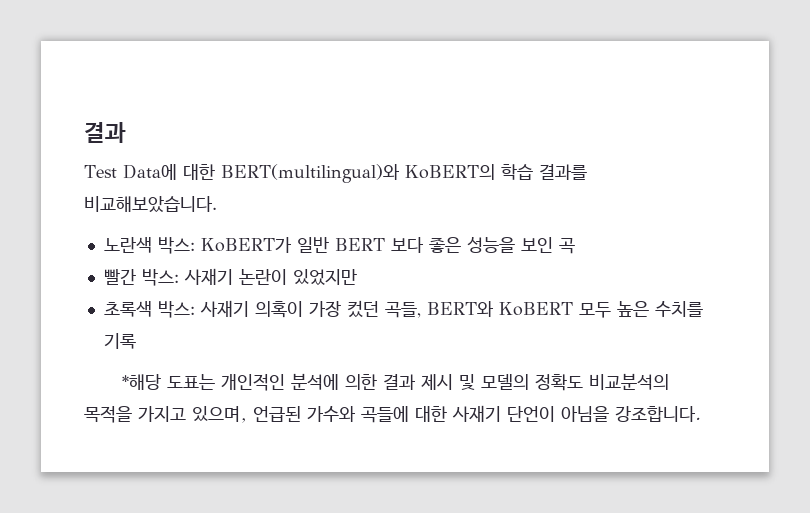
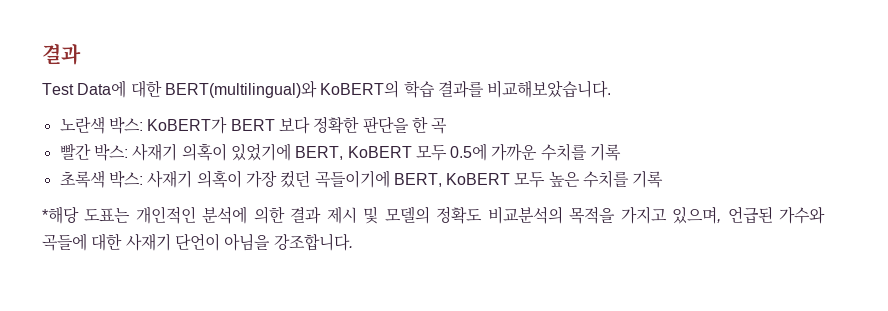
[296,237,329,253] 일반 -> (228, 125) none
[428,237,553,253] 좋은 성능을 보인 -> [313,116,428,134] 정확한 판단을 한
[238,269,357,286] 논란이 있었지만 -> [181,143,622,161] 의혹이 있었기에 BERT, KoBERT 모두 0.5에 가까운 수치를 기록
[384,301,494,318] 곡들, BERT와 -> [314,170,442,188] 곡들이기에 BERT,

